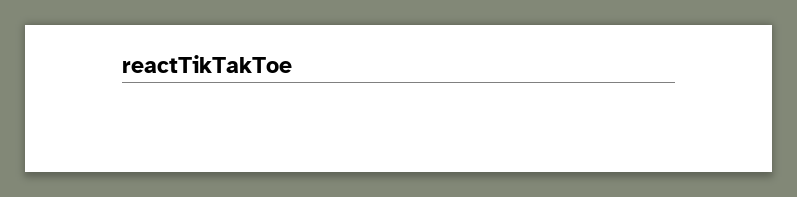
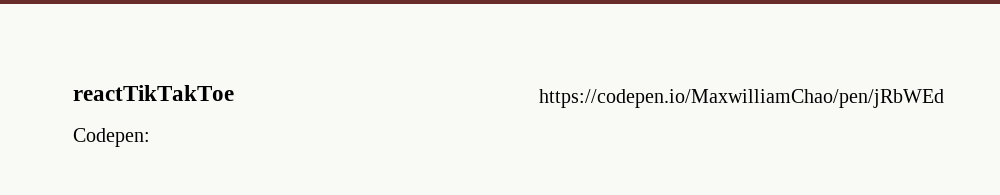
(292, 64) none -> [73,128,150,147] [539,89,944,108] // Codepen: https://codepen.io/MaxwilliamChao/pen/jRbWEd

